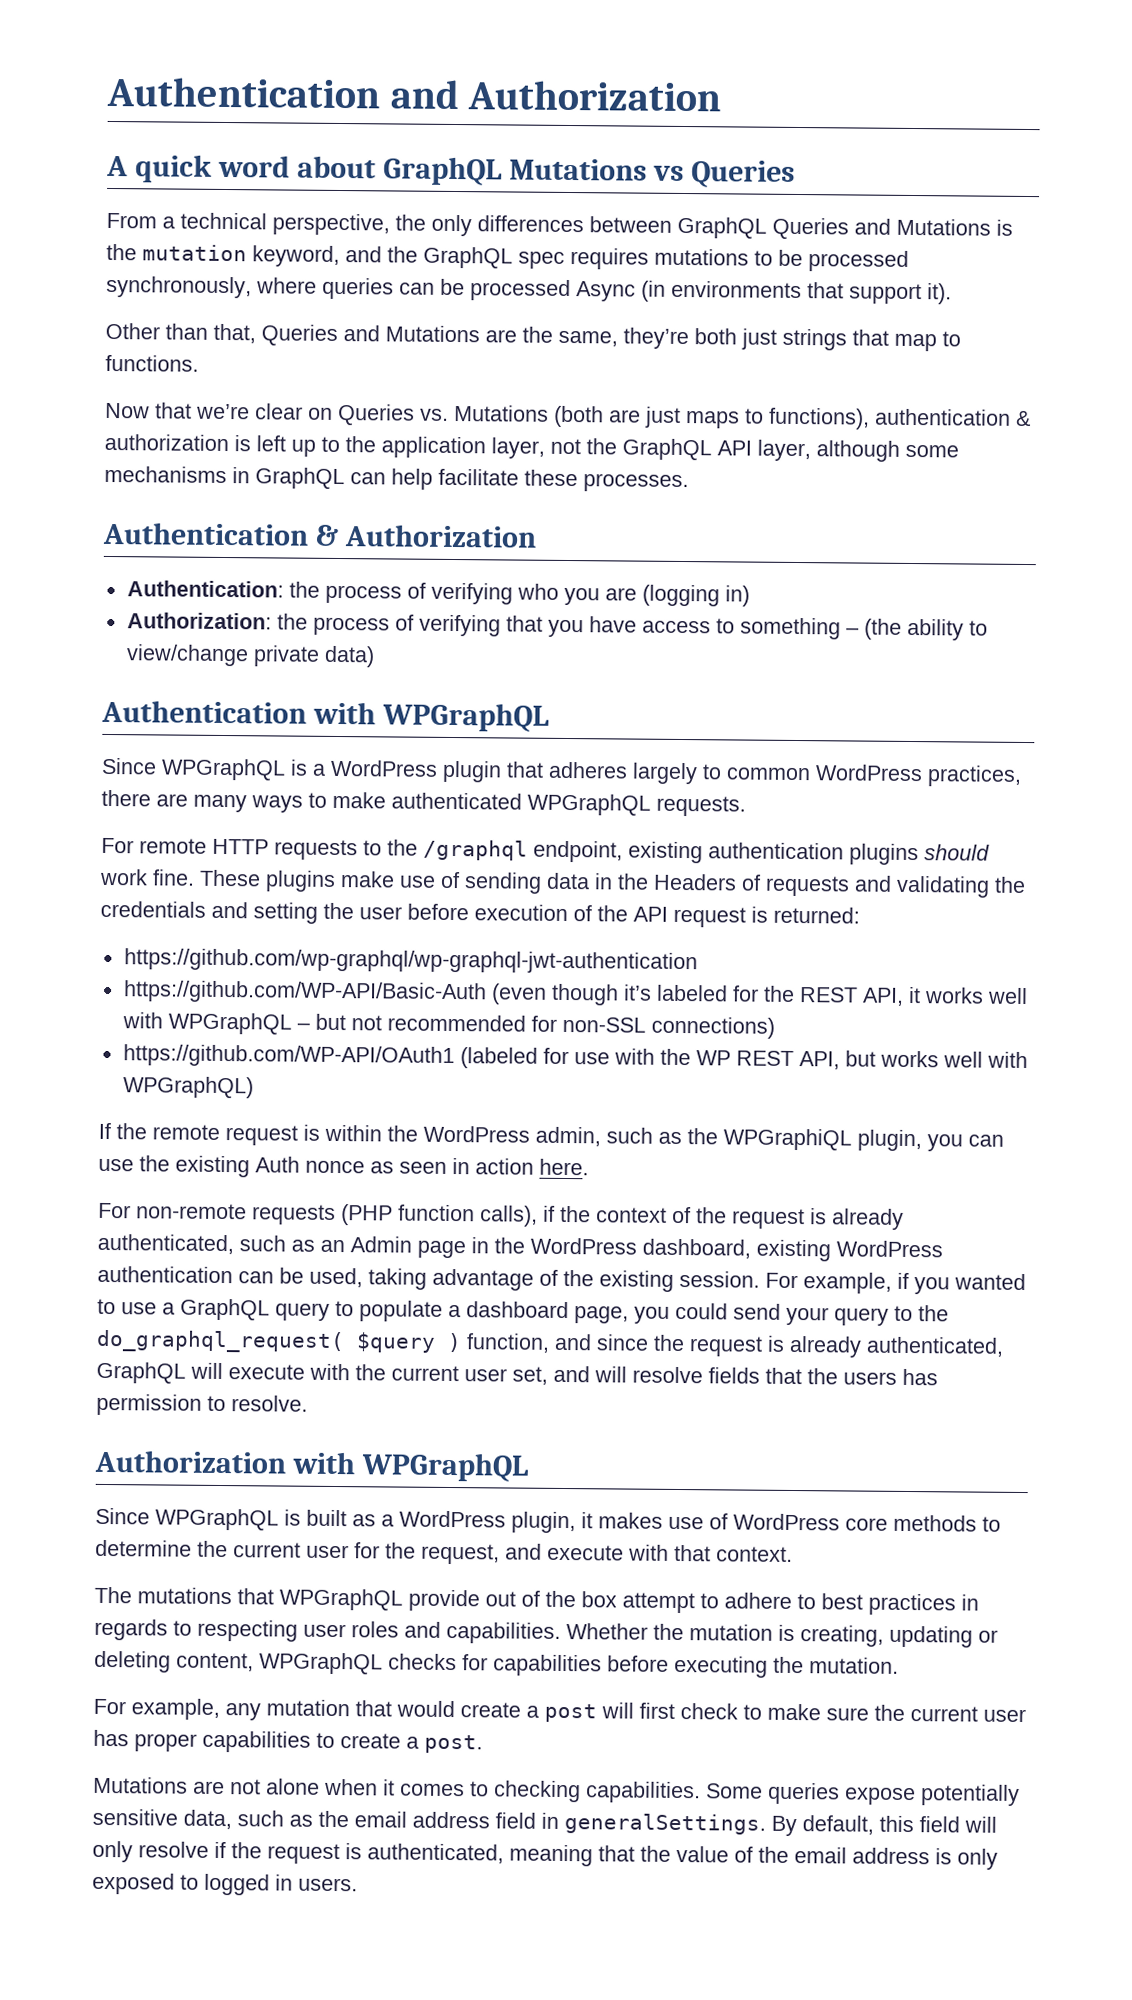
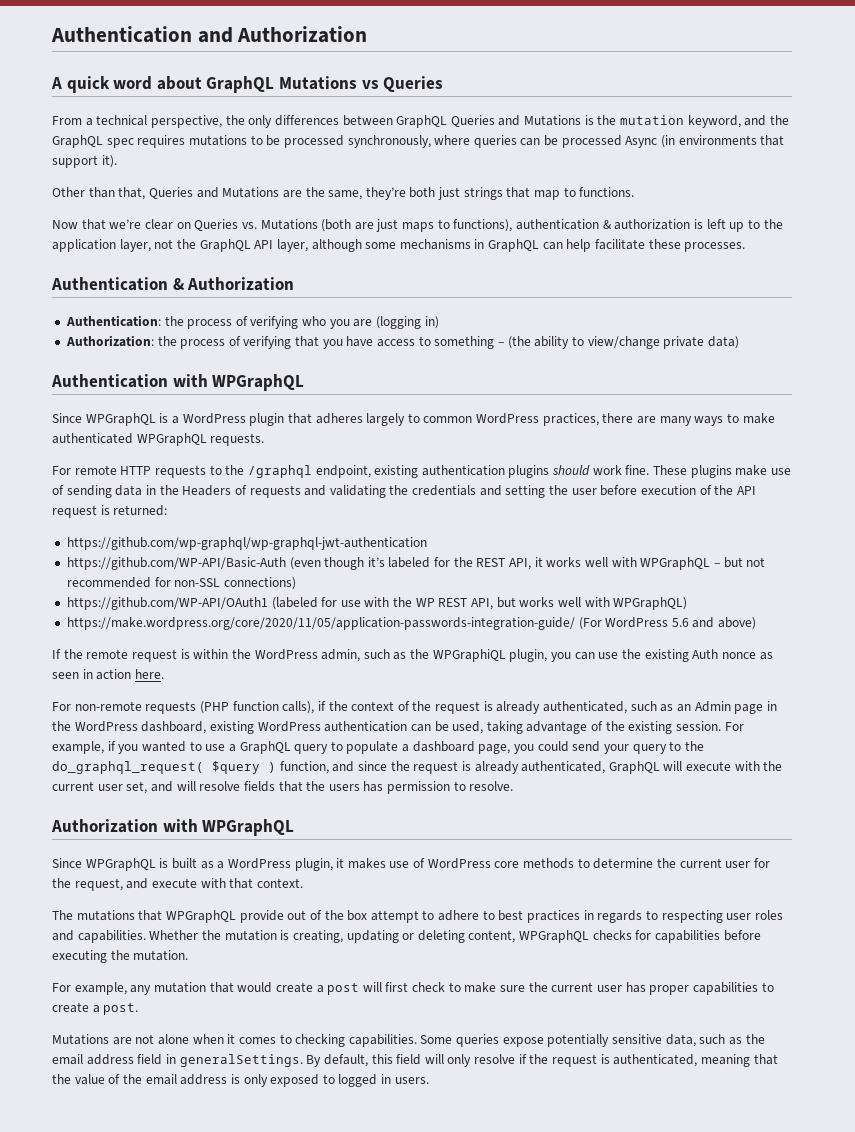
(254, 1087) none -> [66,617,757,630] // https://make.wordpress.org/core/2020/11/05/application-passwords-integration-guide/ (For WordPress 5.6 and above)

